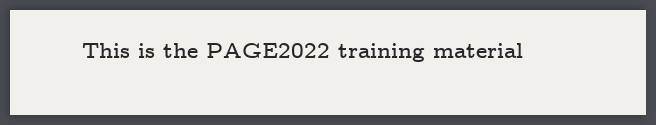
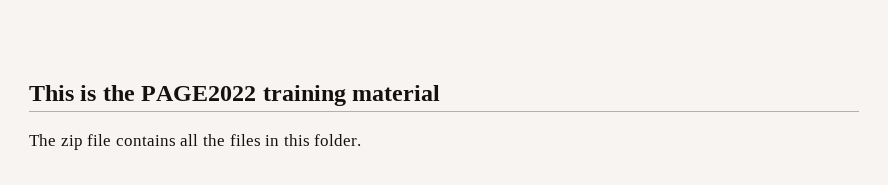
(523, 50) none -> [29,134,362,150] // The zip file contains all the files in this folder.

